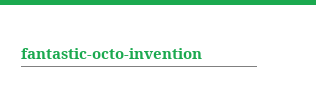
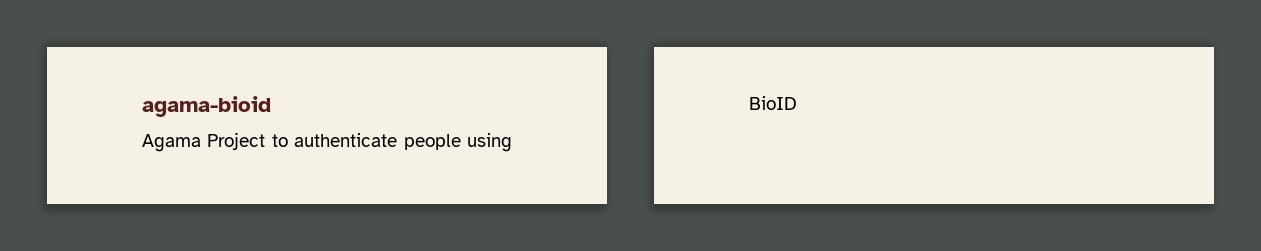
[21,48,202,59] fantastic-octo-invention -> [142,96,271,117] [142,132,512,152] [749,96,797,110] agama-bioid // Agama Project to authenticate people using BioID

